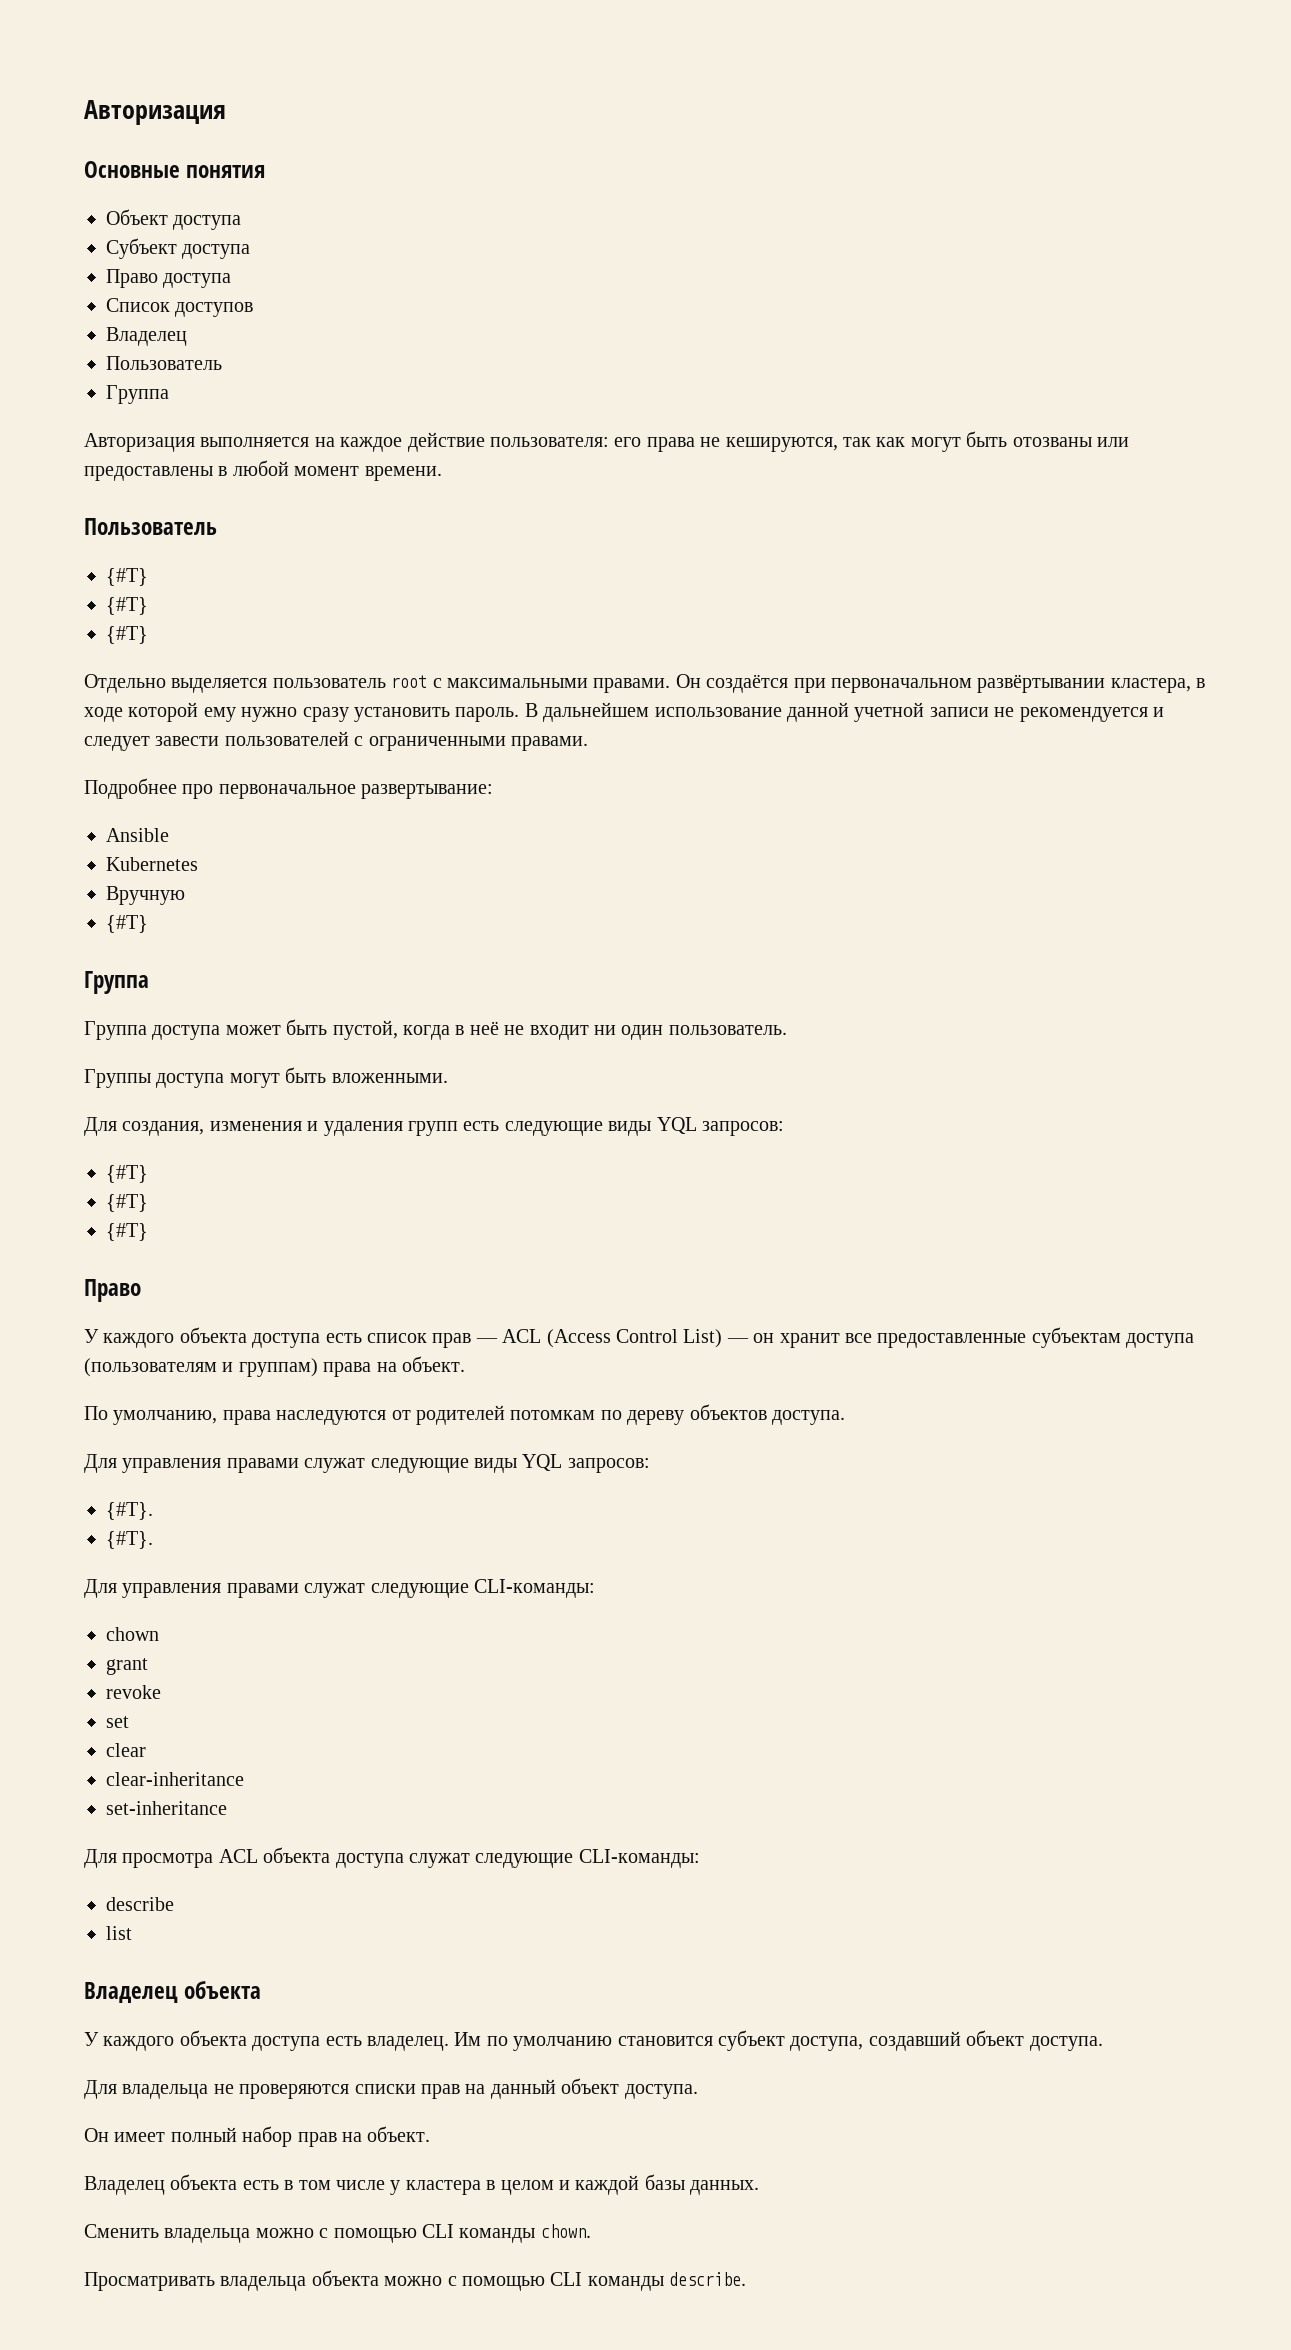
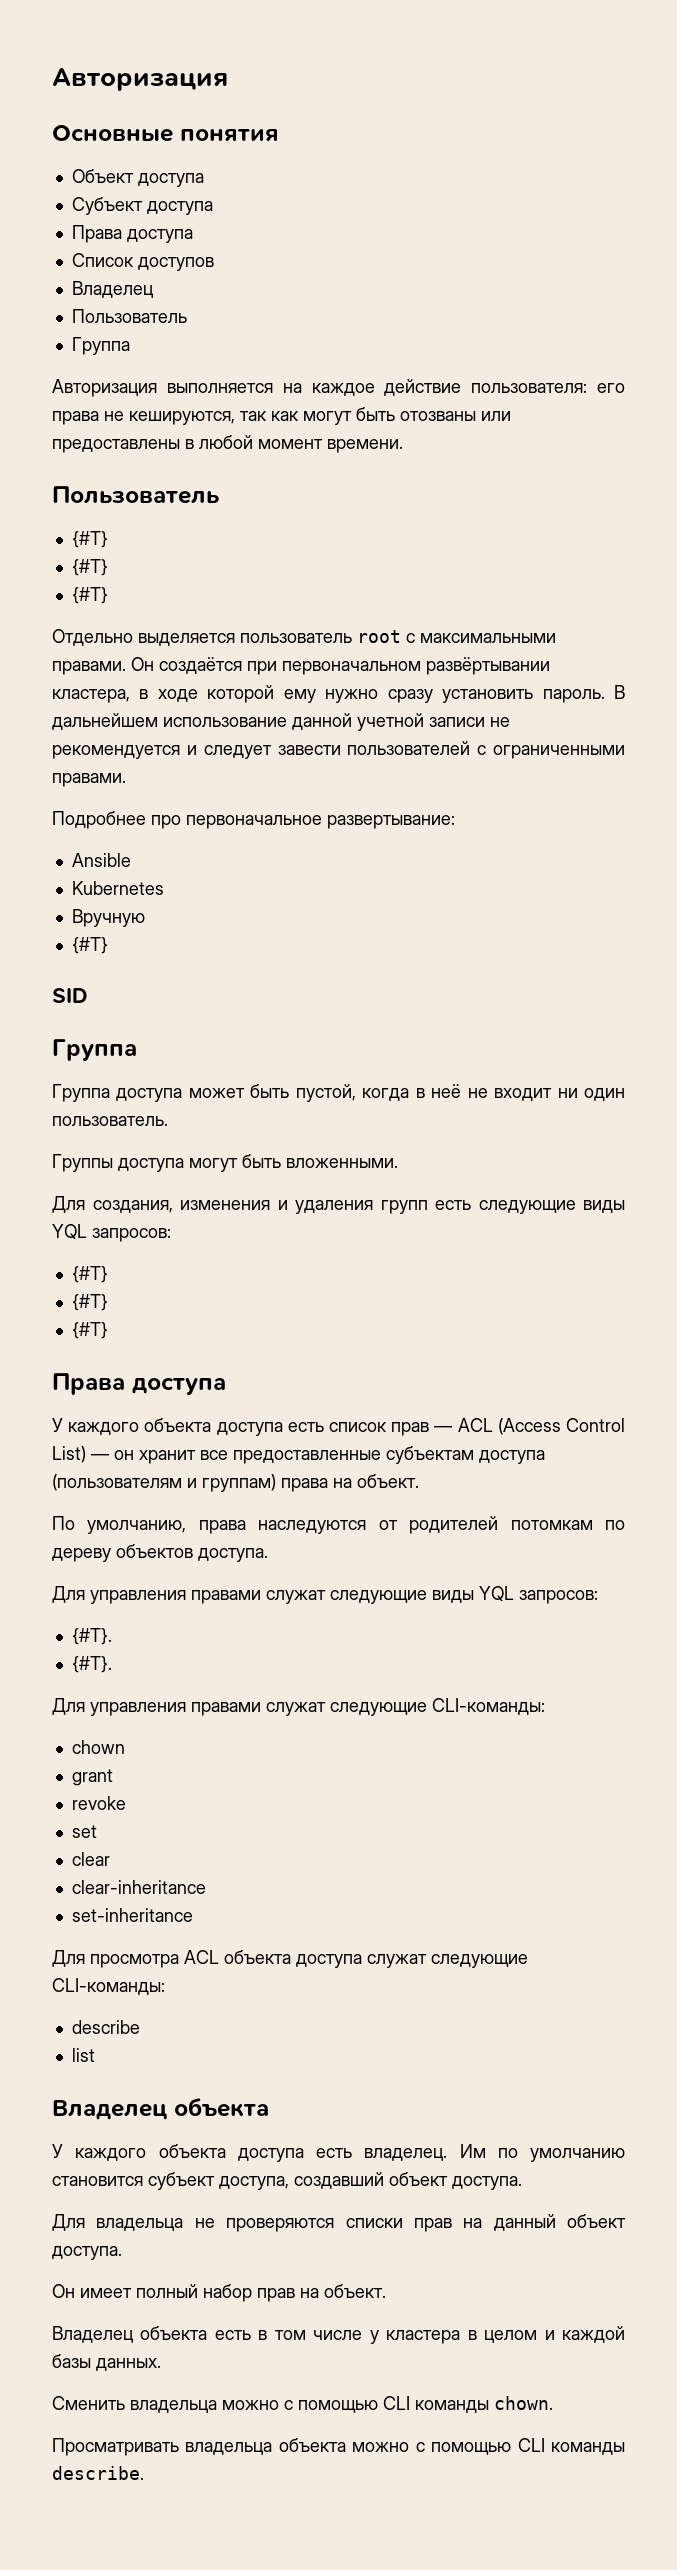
[106,269,158,288] Право -> [71,225,122,243] Права
(148, 924) none -> [52,988,87,1003] // SID
[84,1279,141,1302] Право -> [52,1373,226,1395] Права доступа

